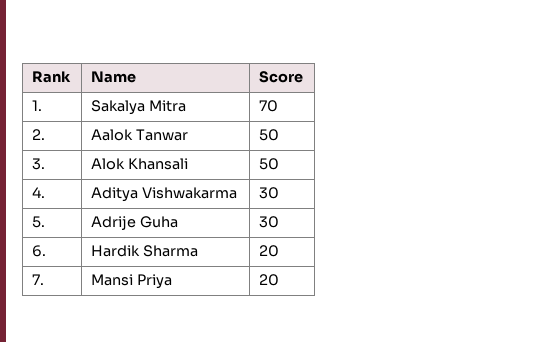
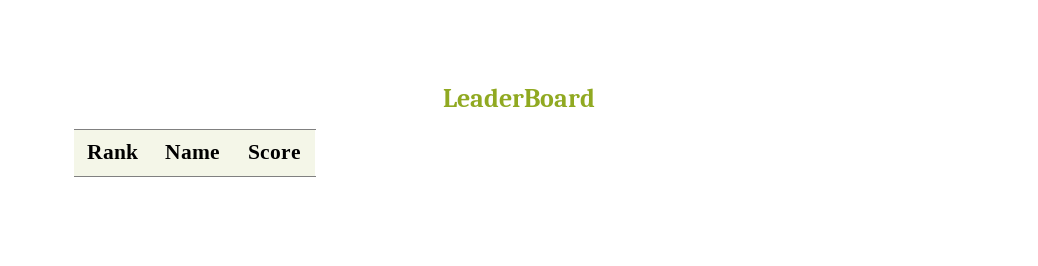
(32, 77) none -> [443,88,595,107] LeaderBoard //
[32,100,43,111] [91,100,187,115] [259,100,279,112] [32,129,46,140] [91,129,189,141] [259,129,280,141] [32,158,46,170] [91,158,189,170] [259,158,280,170] [32,187,46,198] [91,187,238,202] [259,187,280,199] [32,216,46,228] [91,216,179,230] [259,216,280,228] [32,245,47,257] [91,245,199,257] [259,245,280,257] [32,274,45,285] [91,274,173,289] [259,274,280,286] // 1. | Sakalya Mitra | 70 // 2. | Aalok Tanwar | 50 // 3. | Alok Khansali | 50 // 4. | Aditya Vishwakarma | 30 // 5. | Adrije Guha | 30 // 6. | Hardik Sharma | 20 // 7. | Mansi Priya | 20 -> (302, 152) none

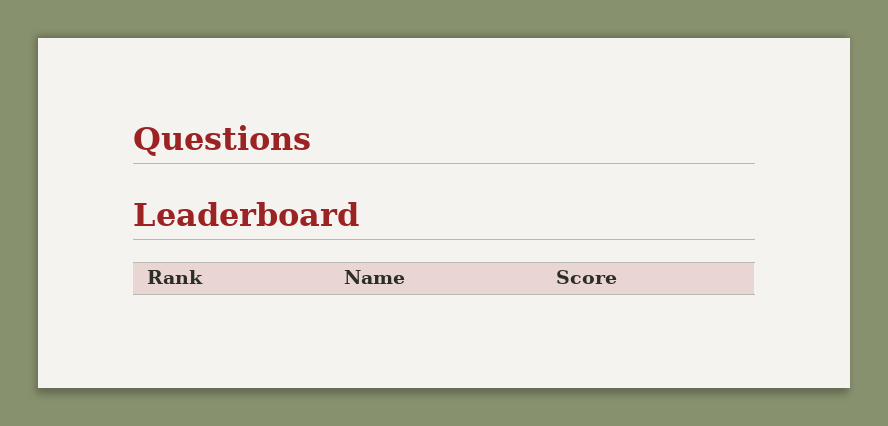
[443,88,595,107] LeaderBoard -> [133,125,311,156] [133,202,359,226] Questions // Leaderboard

